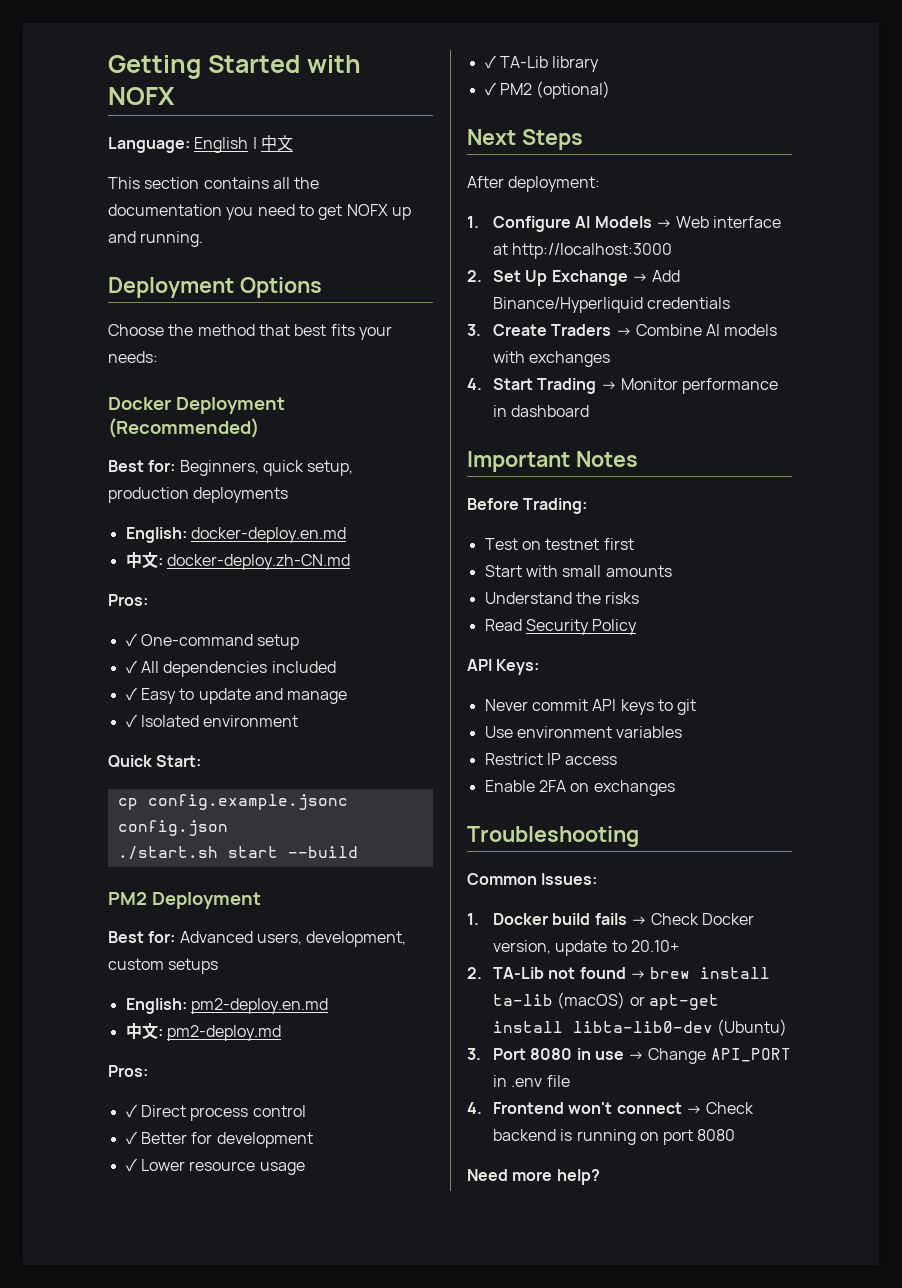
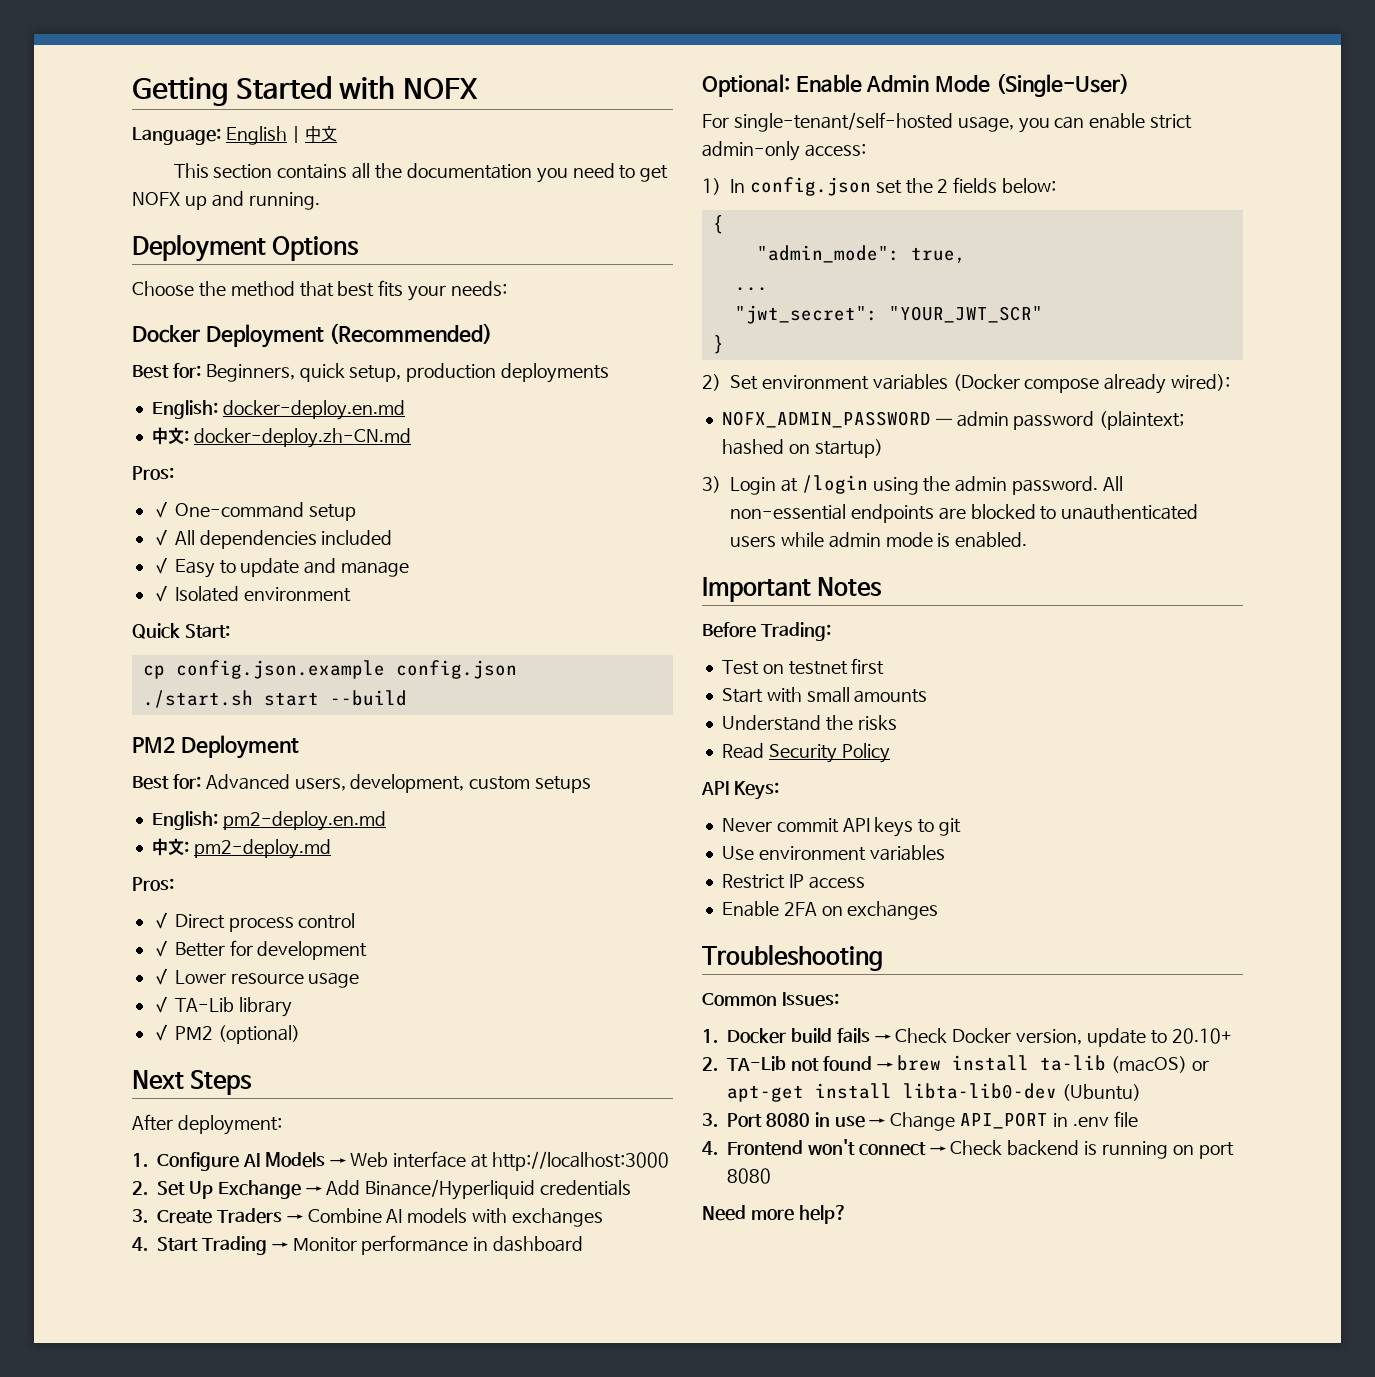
[147,794,348,810] config.example.jsonc -> [175,660,385,679] config.json.example
(590, 411) none -> [702,73,1129,97] [702,112,1193,133] [702,141,866,161] [702,177,1057,196] [712,215,724,234] [756,245,966,263] [734,287,768,291] [734,305,1043,324] [712,335,724,354] [702,374,1231,394] [721,411,1185,430] [721,439,883,458] [702,475,1124,495] [730,504,1199,523] [730,532,1028,548] // Optional: Enable Admin Mode (Single-User) // For single-tenant/self-hosted usage, you can enable strict admin-only access: // 1) In config.json set the 2 fields below: // { // "admin_mode": true, // ... // "jwt_secret": "YOUR_JWT_SCR" // } // 2) Set environment variables (Docker compose already wired): // NOFX_ADMIN_PASSWORD — admin password (plaintext; hashed on startup) // 3) Login at /login using the admin password. All non-essential endpoints are blocked to unauthenticated users while admin mode is enabled.

